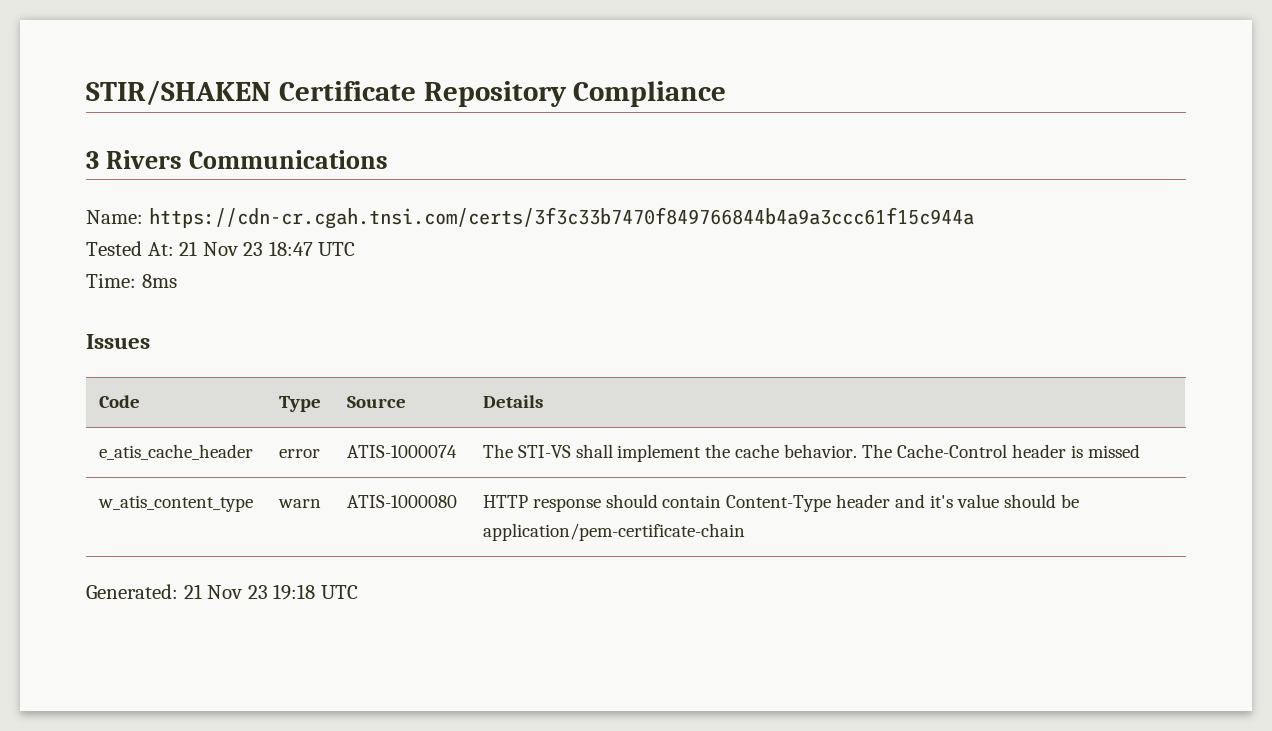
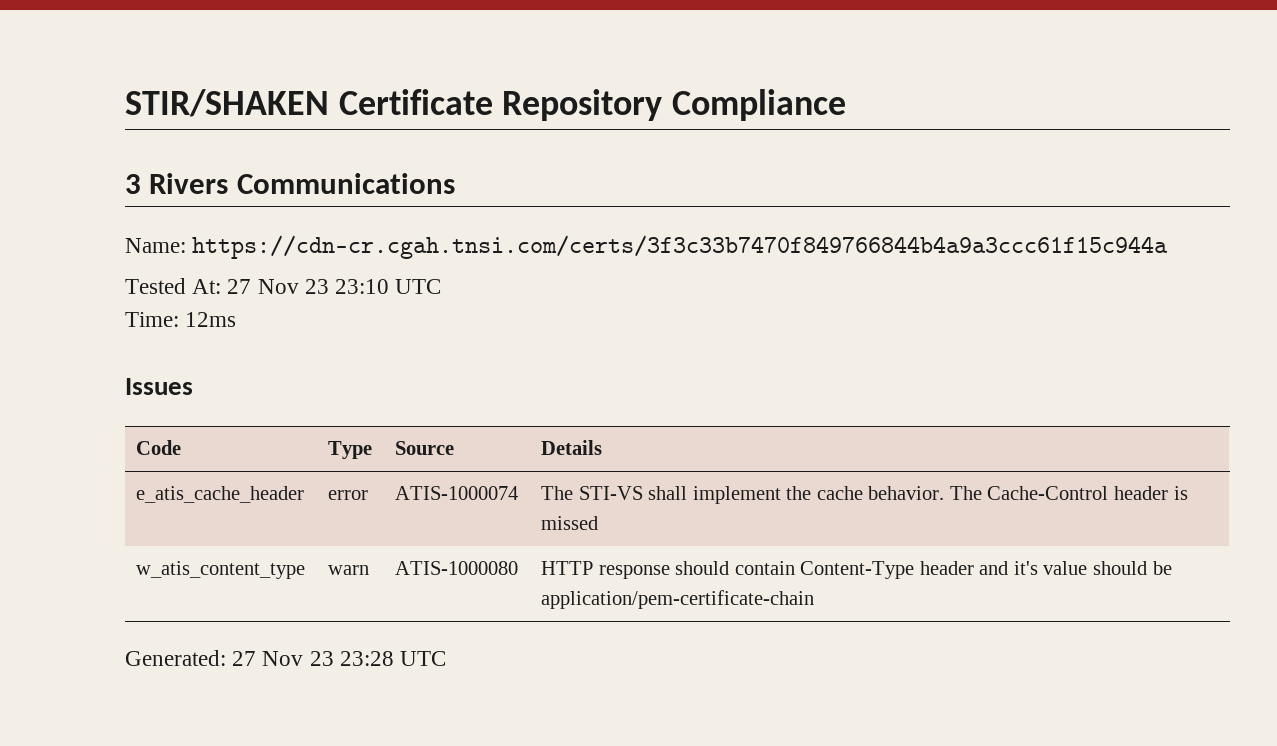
[179,241,313,256] 21 Nov 23 18:47 -> [227,279,390,294] 27 Nov 23 23:10
[141,274,177,288] 8ms -> [185,312,237,327] 12ms
[183,584,316,600] 21 Nov 23 19:18 -> [232,651,394,666] 27 Nov 23 23:28

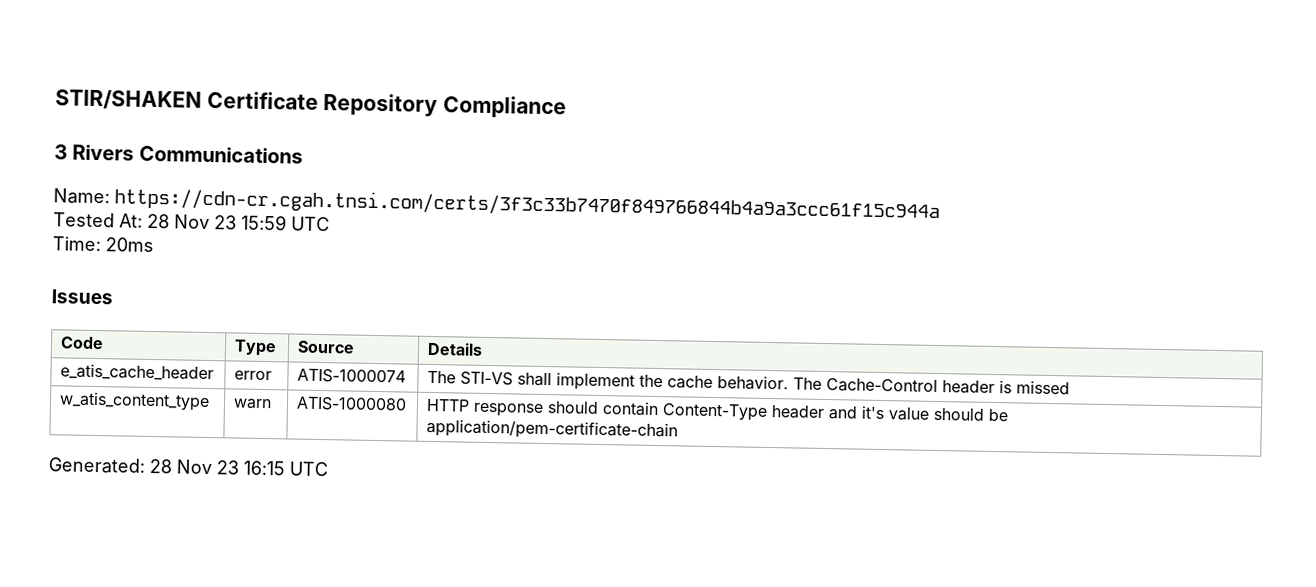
[227,279,390,294] 27 Nov 23 23:10 -> [147,213,287,231] 28 Nov 23 15:59
[185,312,237,327] 12ms -> [105,237,154,253] 20ms
[232,651,394,666] 27 Nov 23 23:28 -> [149,458,285,476] 28 Nov 23 16:15

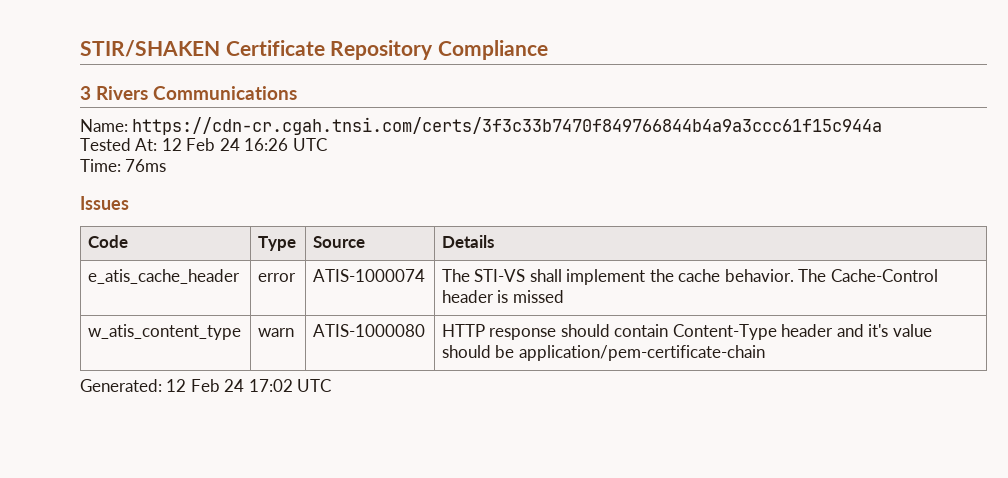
[147,213,287,231] 28 Nov 23 15:59 -> [161,138,289,151] 12 Feb 24 16:26
[105,237,154,253] 20ms -> [125,159,167,172] 76ms
[149,458,285,476] 28 Nov 23 16:15 -> [166,379,293,392] 12 Feb 24 17:02

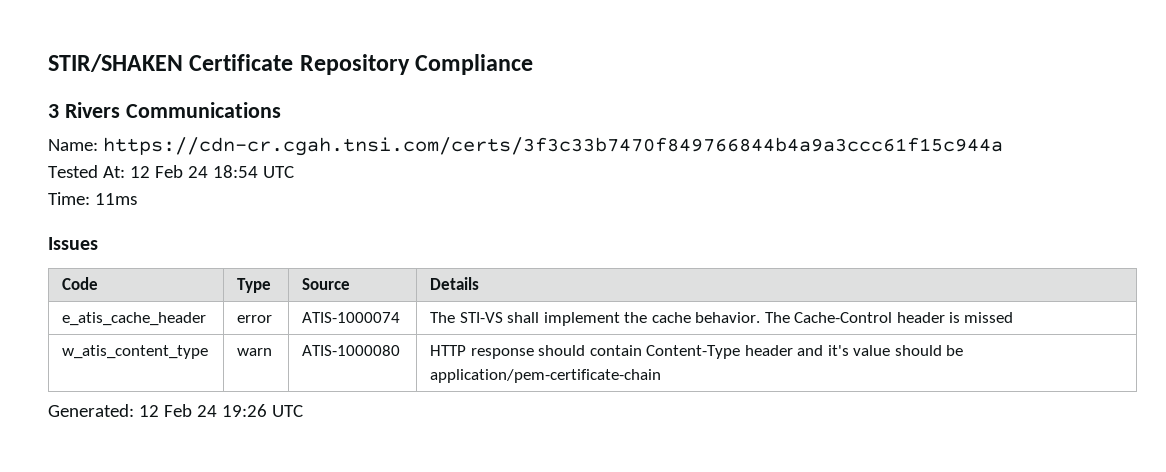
[244,138,289,151] 16:26 -> [212,165,258,178] 18:54
[125,159,167,172] 76ms -> [94,193,137,205] 11ms
[248,379,293,392] 17:02 -> [221,404,267,417] 19:26

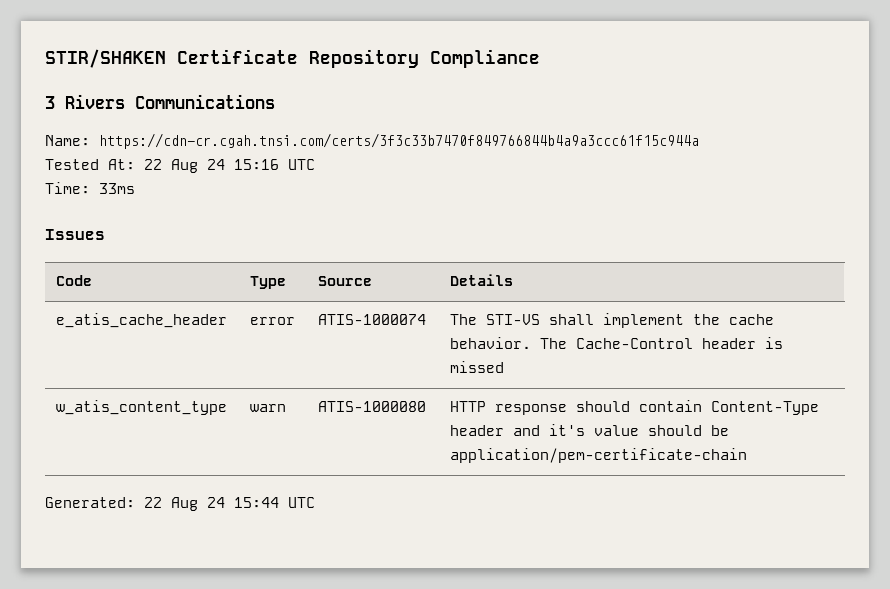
[129,165,258,178] 12 Feb 24 18:54 -> [144,159,279,173] 22 Aug 24 15:16
[94,193,137,205] 11ms -> [99,183,135,194] 33ms
[138,404,267,417] 12 Feb 24 19:26 -> [144,497,279,511] 22 Aug 24 15:44

